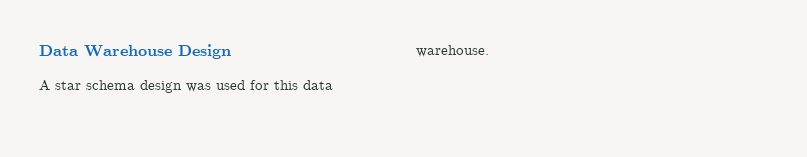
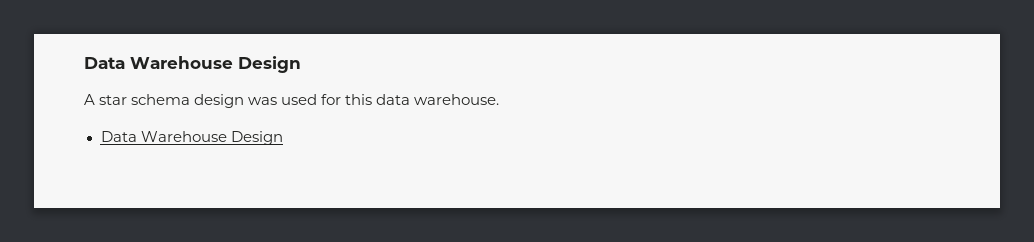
(489, 51) none -> [100,131,283,145] // Data Warehouse Design

